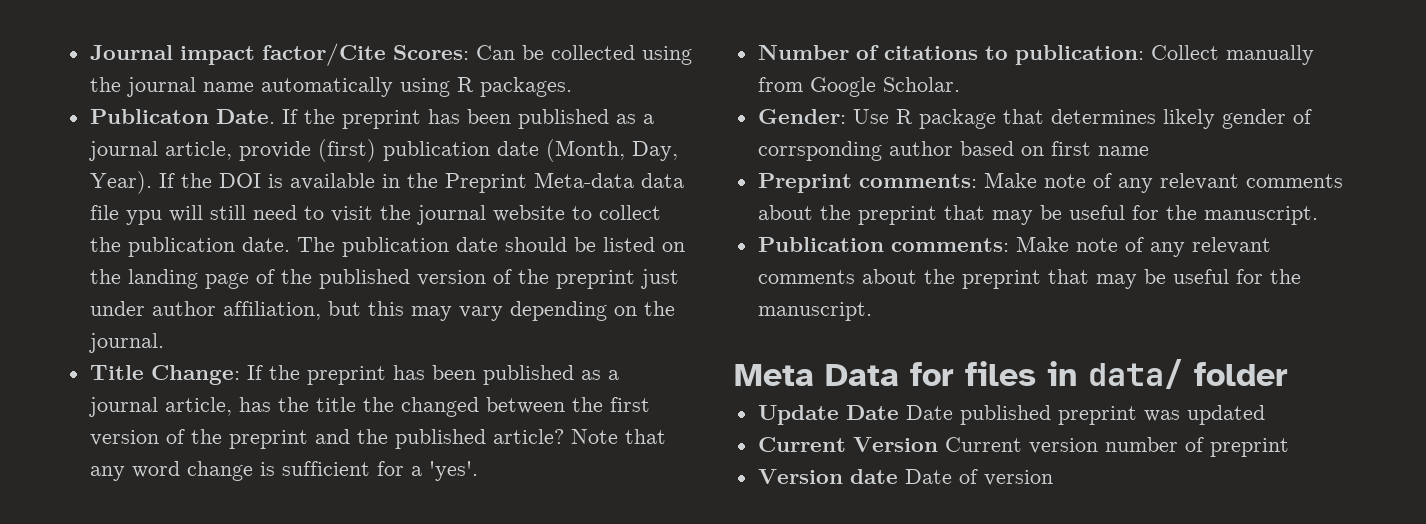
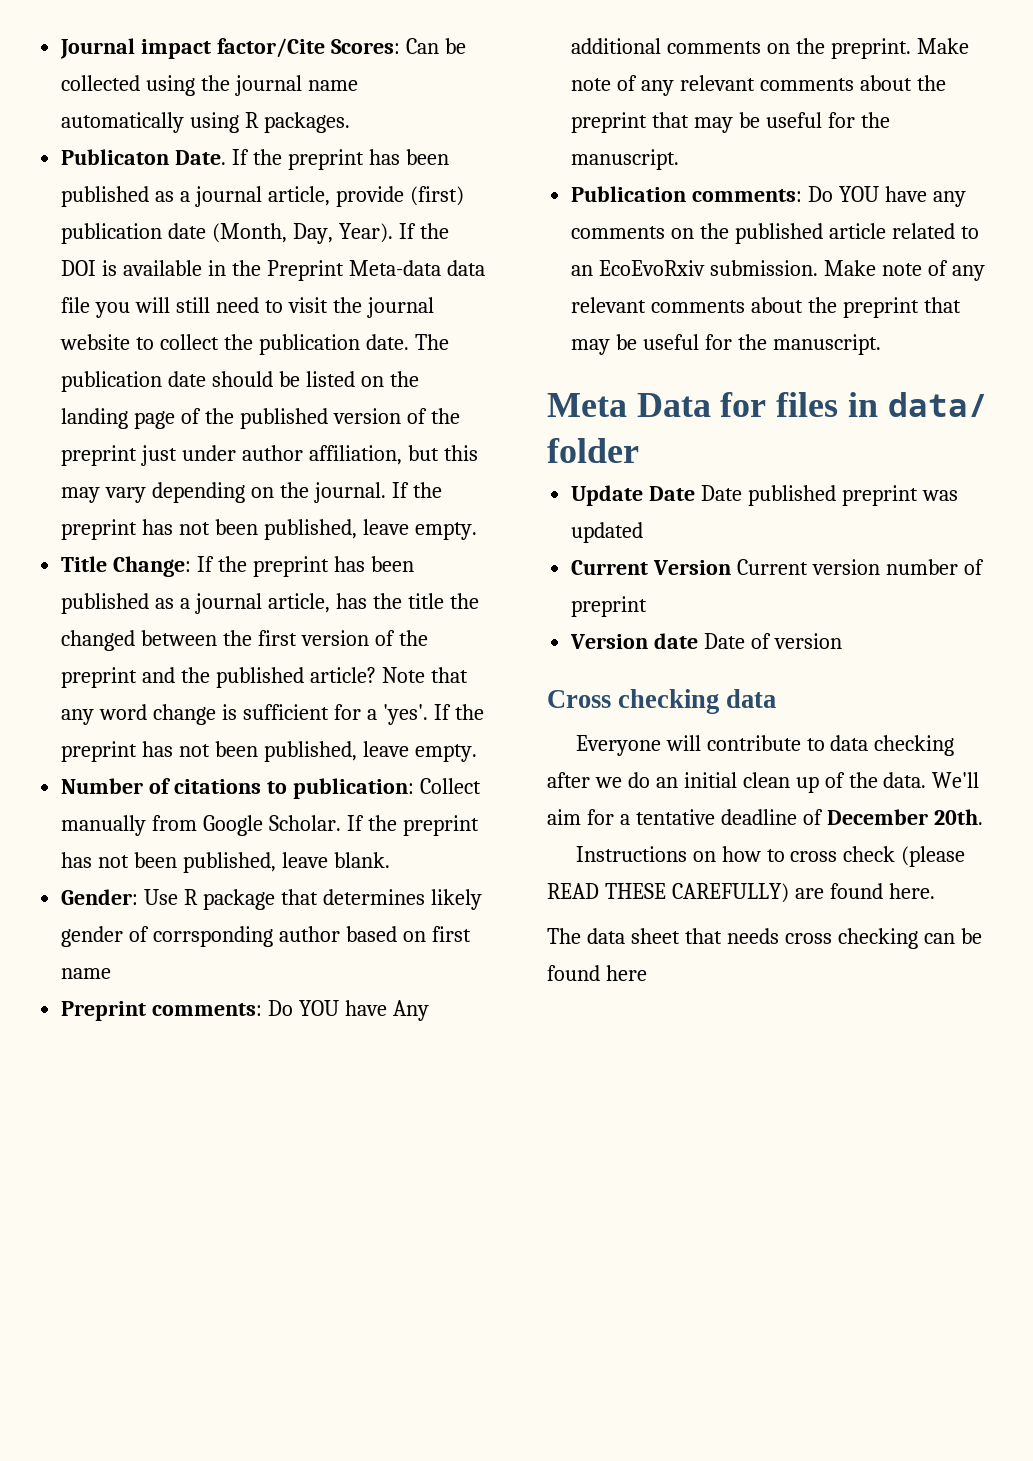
[125,210,162,225] ypu -> [95,302,131,318] you
(164, 343) none -> [391,482,442,498] [61,519,477,540] If the preprint has not been published, leave empty.
(478, 471) none -> [433,704,484,720] [61,741,477,762] If the preprint has not been published, leave empty.
(960, 84) none -> [346,815,479,836] [61,852,390,873] If the preprint has not been published, leave blank.
(977, 181) none -> [268,1000,429,1021] [571,38,911,59] Do YOU have Any additional comments on the preprint.
(1009, 245) none -> [808,186,966,207] [571,223,979,244] [571,260,819,276] Do YOU have any comments on the published article related to an EcoEvoRxiv submission.
(1053, 478) none -> [547,689,777,714] [575,735,955,756] [547,772,980,793] [547,809,983,825] [575,846,966,867] [547,883,935,903] [547,928,982,949] [547,965,647,981] // Cross checking data // Everyone will contribute to data checking after we do an initial clean up of the data. We'll aim for a tentative deadline of December 20th. // Instructions on how to cross check (please READ THESE CAREFULLY) are found here. // The data sheet that needs cross checking can be found here

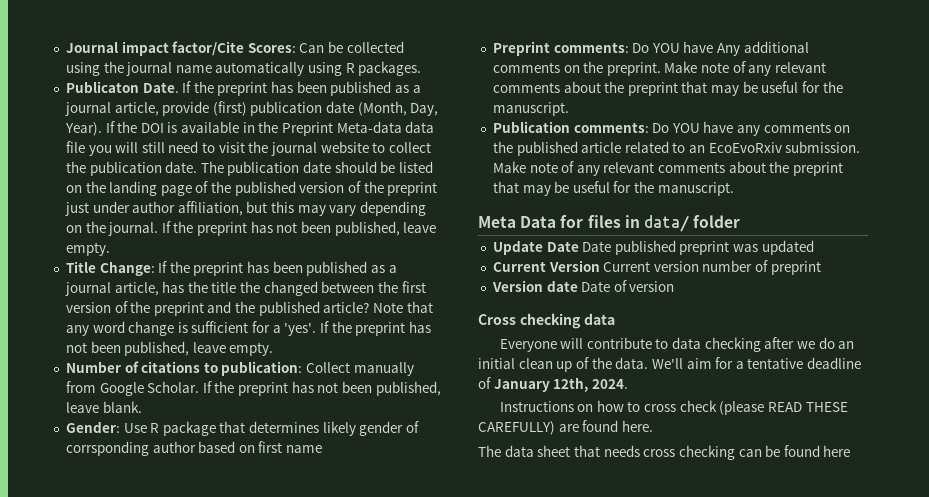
[826,809,983,825] December 20th. -> [493,377,628,392] January 12th, 2024.

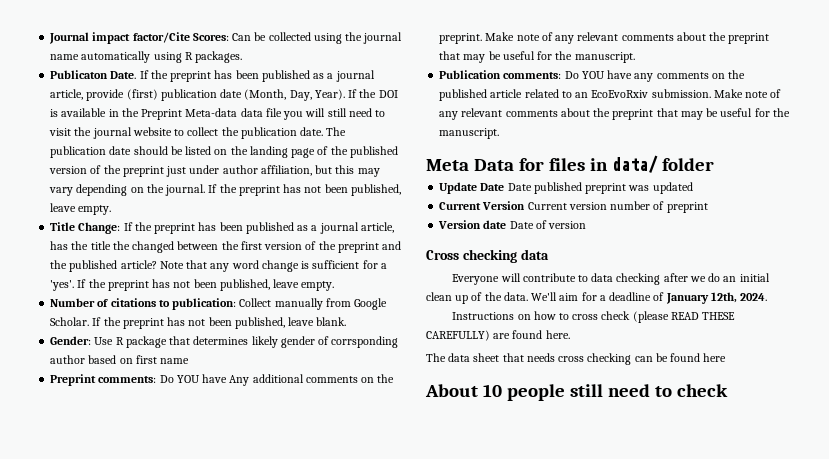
[747,358,804,369] tentative -> (606, 298) none
(851, 451) none -> [425,384,728,401] // About 10 people still need to check

